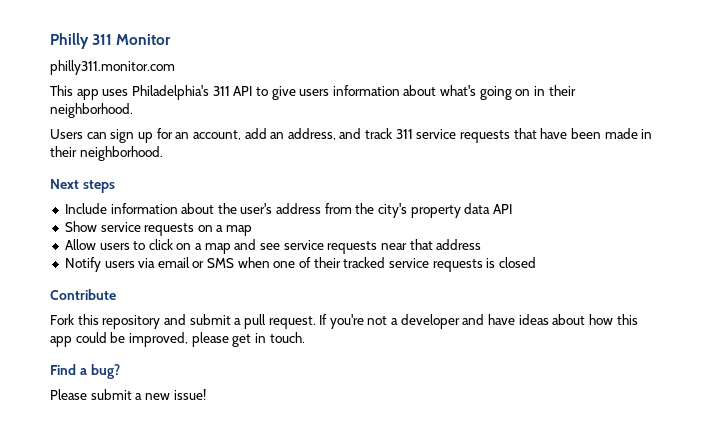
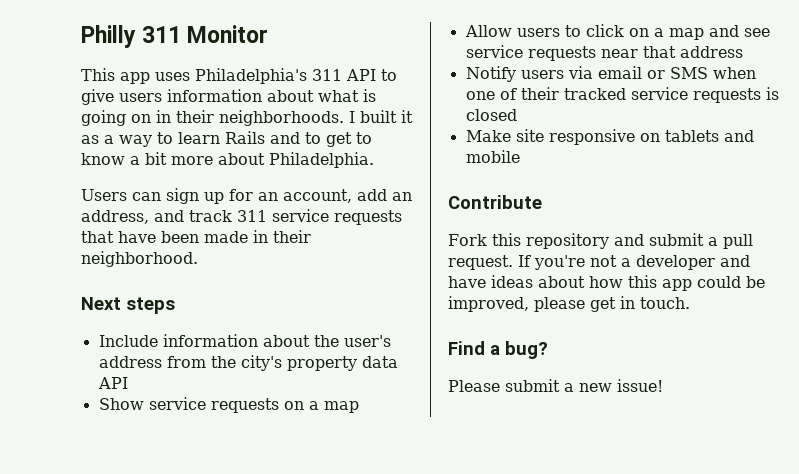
[50,60,175,75] // philly311.monitor.com -> (269, 34) none
[440,85,477,96] what's -> [318,89,376,102] what is
[50,103,133,118] neighborhood. -> [219,110,413,126] [81,131,372,147] [81,152,374,168] neighborhoods. I built it as a way to learn Rails and to get to know a bit more about Philadelphia.
(536, 262) none -> [465,129,754,145] [465,150,520,163] // Make site responsive on tablets and mobile

